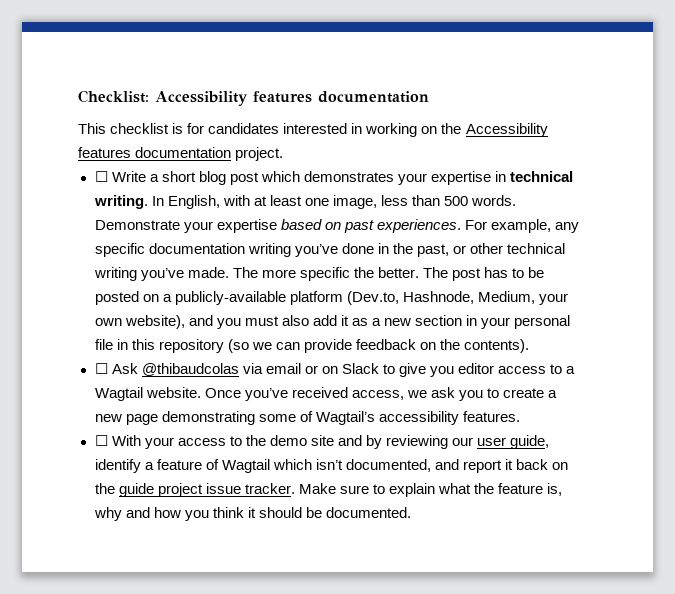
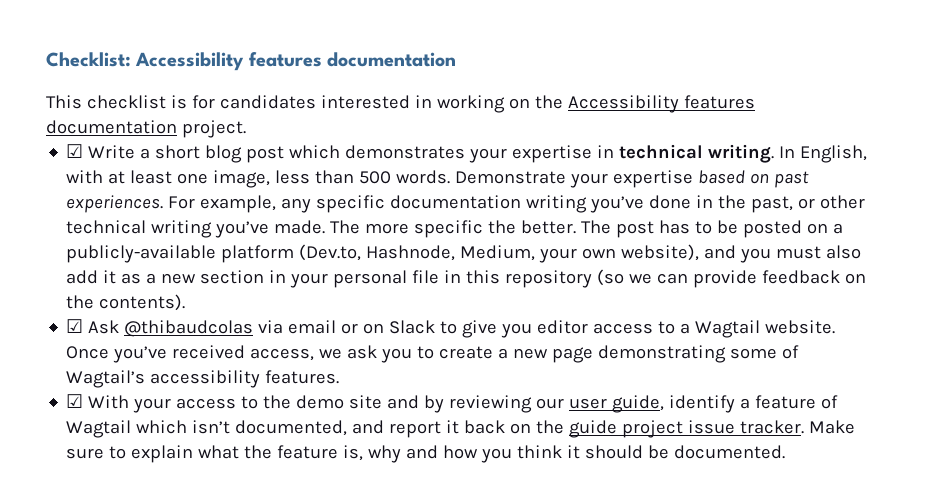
[94,171,108,182] ☐ -> [66,144,84,158] ☑
[94,363,108,374] ☐ -> [66,319,84,333] ☑
[94,435,108,446] ☐ -> [66,394,84,408] ☑

